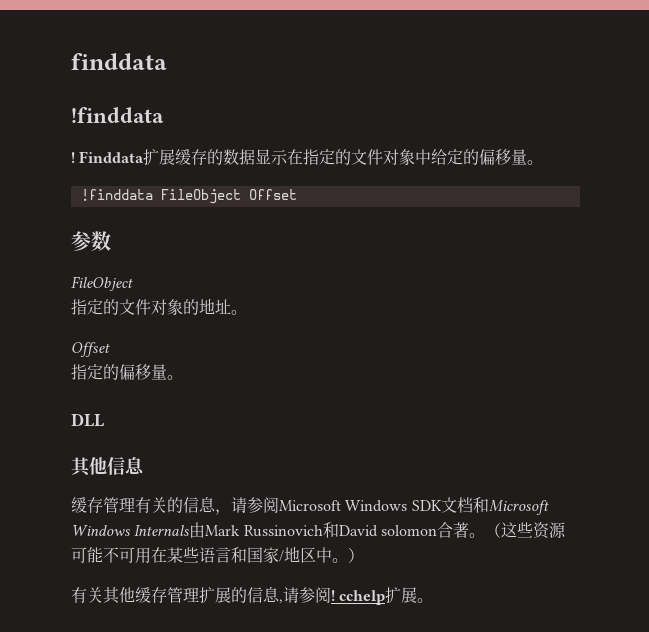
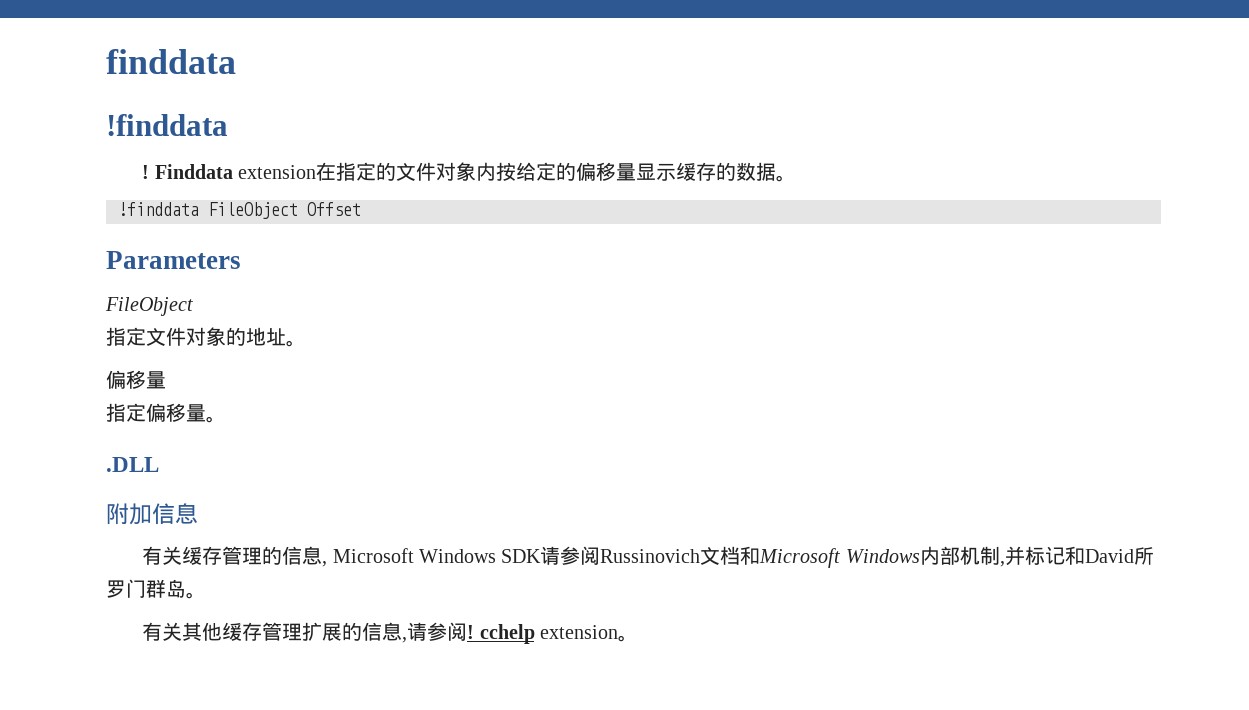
[143,149,289,165] 扩展缓存的数据显示 -> [237,165,316,179] extension
[415,149,432,165] 中 -> [475,162,516,181] 内按
(528, 157) none -> [635,162,776,181] 显示缓存的数据
[71,231,111,251] 参数 -> [106,251,241,269] Parameters
[103,299,119,315] 的 -> (146, 336) none
[71,342,110,357] [71,364,183,380] [71,413,104,427] [71,457,107,477] Offset // 指定的偏移量。 // DLL // 其他 -> [106,370,166,389] [106,403,226,423] [106,457,159,472] [106,503,152,525] 偏移量 // 指定偏移量。 // .DLL // 附加
[71,497,549,515] [71,522,566,539] [71,546,364,564] 缓存管理有关的信息，请参阅Microsoft Windows SDK文档和Microsoft Windows Internals由Mark Russinovich和David solomon合著。（这些资源可能不可用在某些语言和国家/地区中。） -> [142,546,1154,568] [106,579,206,599] 有关缓存管理的信息, Microsoft Windows SDK请参阅Russinovich文档和Microsoft Windows内部机制,并标记和David所罗门群岛。
[385,587,418,603] 扩展 -> [539,625,618,639] extension

